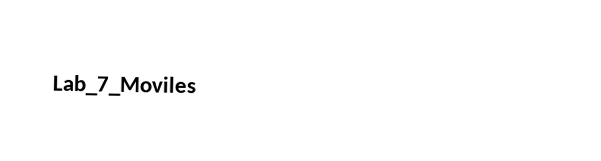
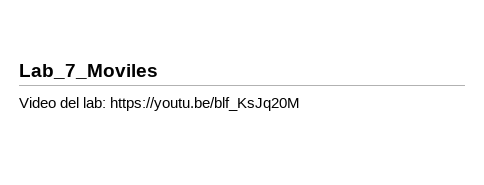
(197, 86) none -> [19,97,301,111] // Video del lab: https://youtu.be/blf_KsJq20M

